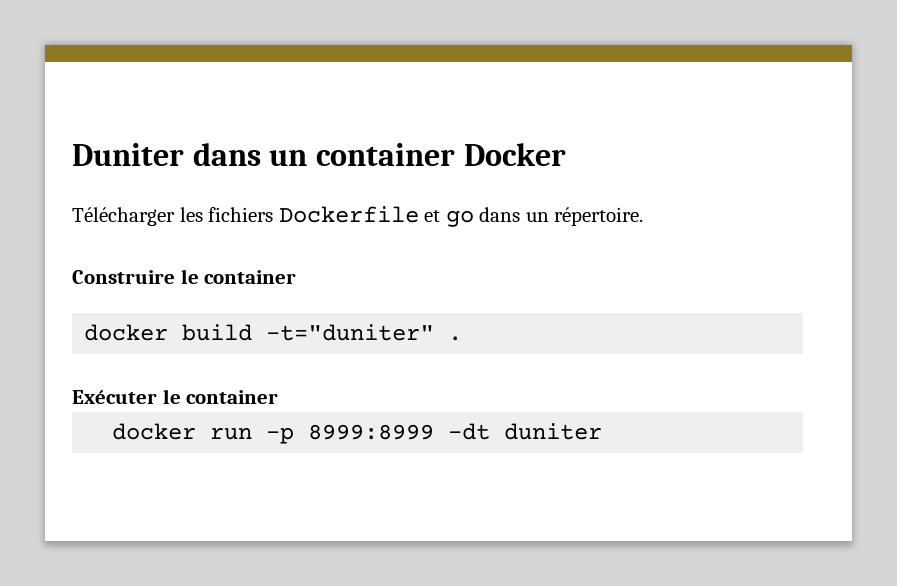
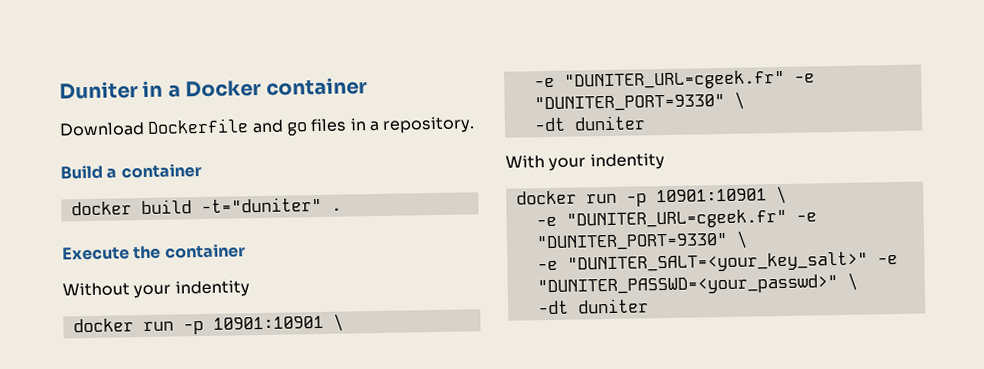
[192,143,566,166] [72,206,644,227] [72,269,199,284] dans un container Docker // Télécharger les fichiers Dockerfile et go dans un répertoire. // Construire le -> [142,77,368,98] [59,116,476,137] [60,164,118,180] in a Docker container // Download Dockerfile and go files in a repository. // Build a
[72,389,279,404] [112,423,435,444] Exécuter le container // docker run -p 8999:8999 -> [62,243,246,261] [62,280,250,299] [72,313,344,335] [533,69,815,91] [533,91,745,113] [533,115,646,132] [505,153,665,172] [515,185,787,207] [535,208,817,230] [535,230,748,252] [536,251,898,274] [536,272,858,297] Execute the container // Without your indentity // docker run -p 10901:10901 \ // -e "DUNITER_URL=cgeek.fr" -e "DUNITER_PORT=9330" \ // -dt duniter // With your indentity // docker run -p 10901:10901 \ // -e "DUNITER_URL=cgeek.fr" -e "DUNITER_PORT=9330" \ // -e "DUNITER_SALT=<your_key_salt>" -e "DUNITER_PASSWD=<your_passwd>" \ //

